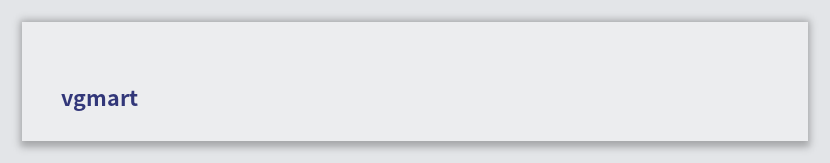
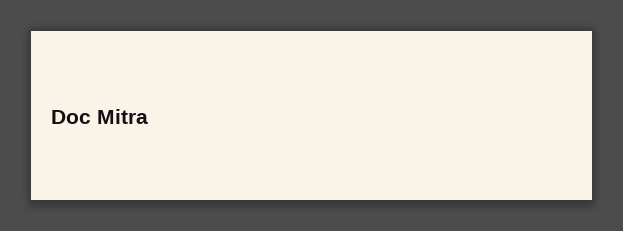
[61,90,138,111] vgmart -> [51,109,148,124] Doc Mitra

